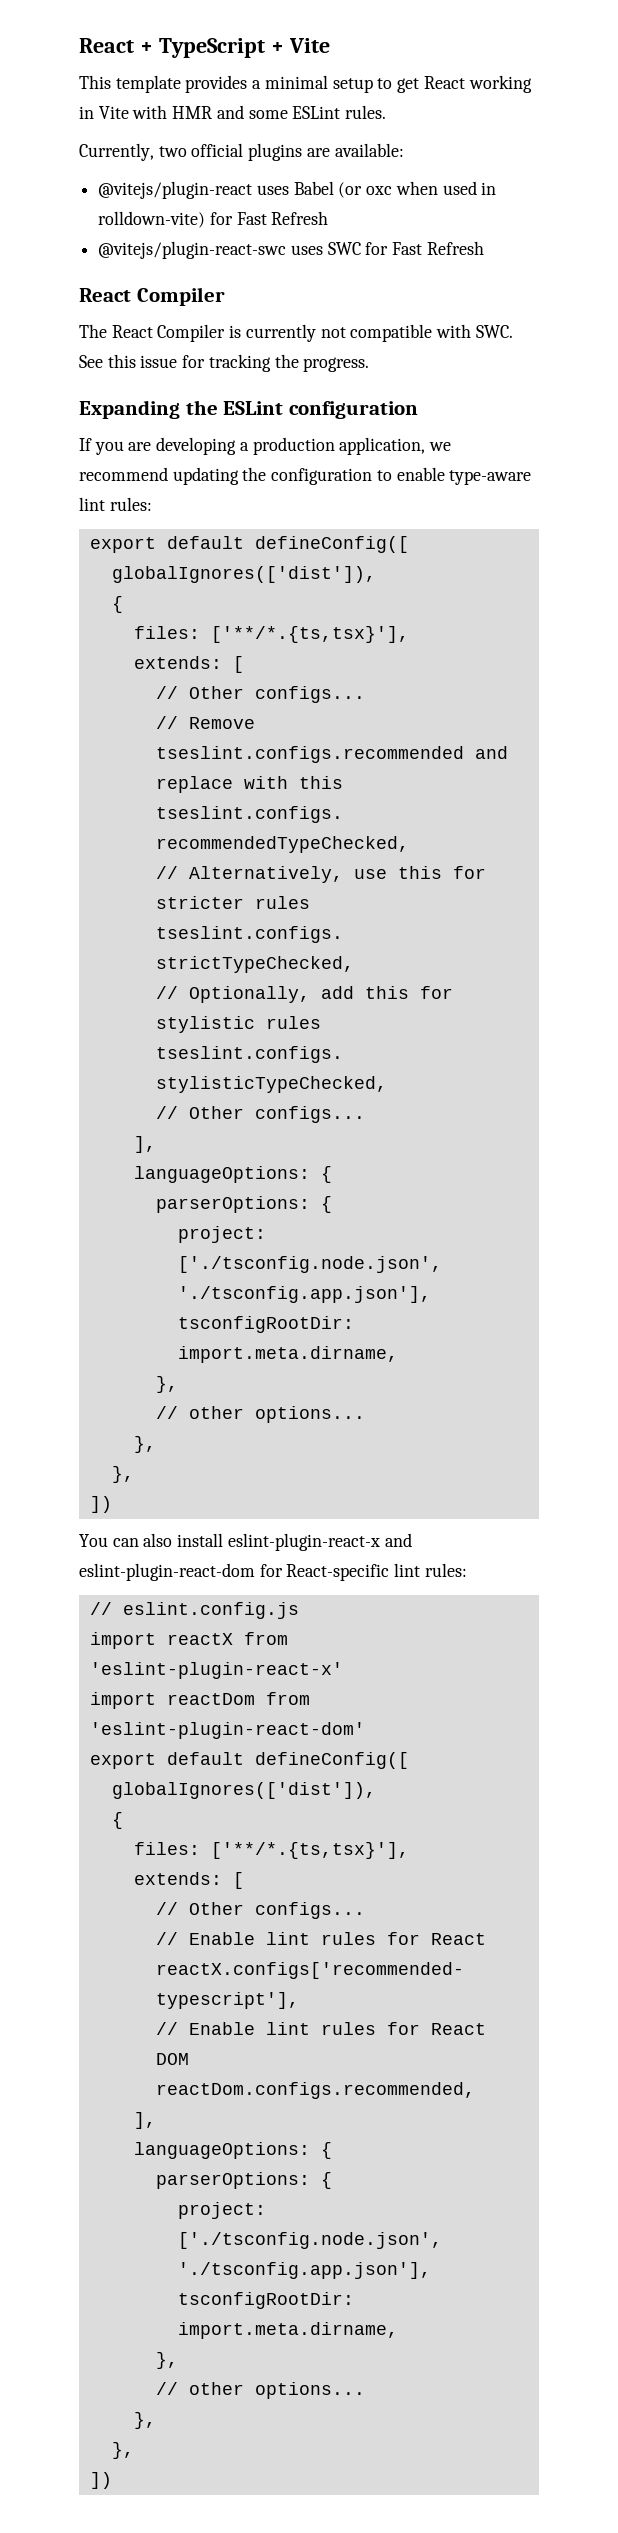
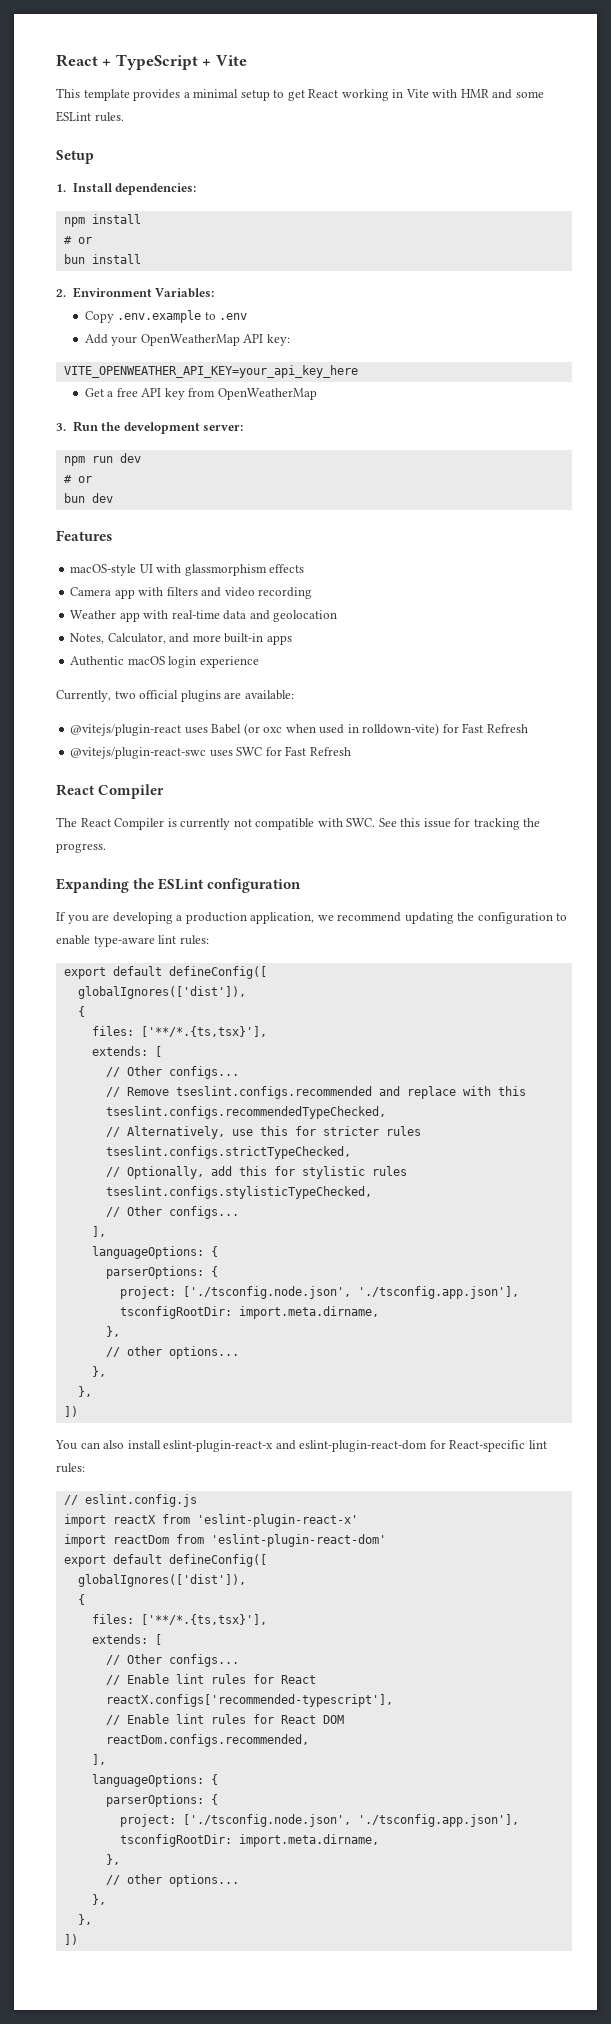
(387, 112) none -> [56,150,94,164] [56,183,197,195] [63,214,141,227] [63,236,92,244] [63,254,141,264] [56,287,215,298] [84,310,248,323] [84,334,290,346] [63,365,358,378] [84,388,317,400] [56,421,244,434] [63,453,141,466] [63,475,92,483] [63,493,113,503] [56,530,112,541] [70,564,305,576] [70,587,313,599] [70,610,338,622] [70,633,292,645] [70,656,259,668] // Setup // 1. Install dependencies: // npm install // # or // bun install // 2. Environment Variables: // Copy .env.example to .env // Add your OpenWeatherMap API key: // VITE_OPENWEATHER_API_KEY=your_api_key_here // Get a free API key from OpenWeatherMap // 3. Run the development server: // npm run dev // # or // bun dev // Features // macOS-style UI with glassmorphism effects // Camera app with filters and video recording // Weather app with real-time data and geolocation // Notes, Calculator, and more built-in apps // Authentic macOS login experience

